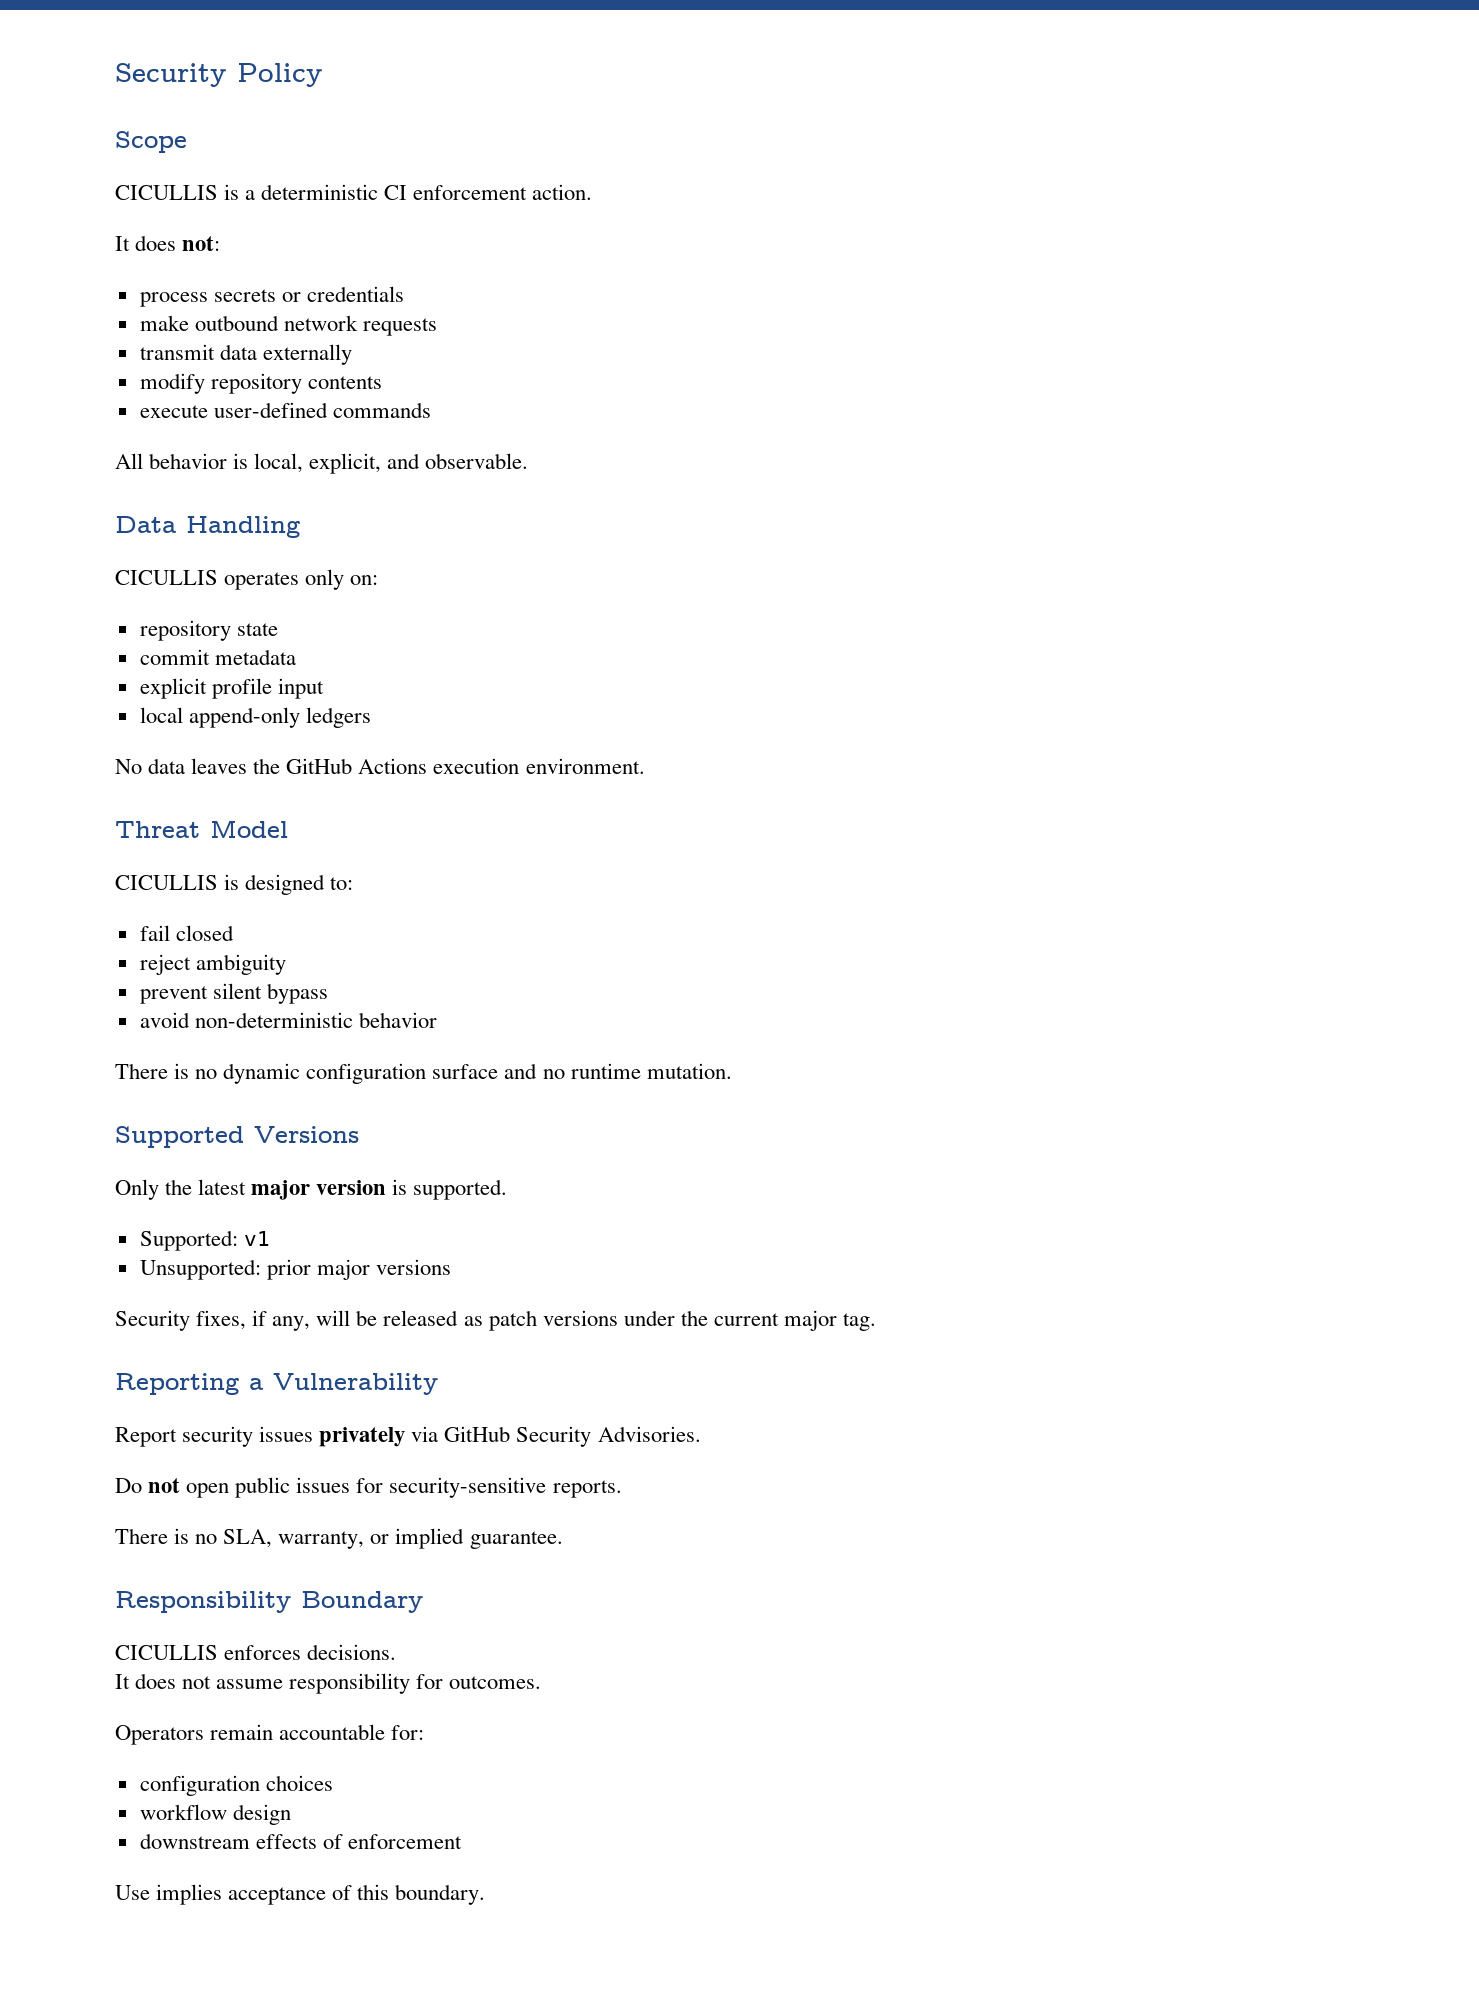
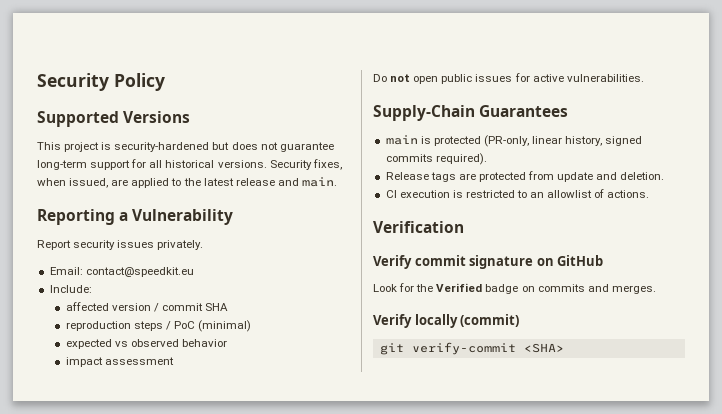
[115,131,187,153] [115,184,593,200] [115,235,221,251] [139,286,404,307] [139,315,437,336] [139,344,352,365] [139,373,382,394] [139,402,431,418] [115,453,529,474] [115,516,300,538] [115,569,379,590] [139,620,278,641] [139,649,296,665] [139,678,324,699] [139,707,371,728] [115,758,645,774] [115,820,288,838] [115,874,354,895] [139,925,234,941] [139,954,286,975] [139,983,328,1004] [139,1012,437,1028] [115,1063,732,1084] [115,1126,359,1148] [115,1179,508,1200] [139,1230,270,1251] [139,1259,451,1280] [115,1310,877,1331] Scope // CICULLIS is a deterministic CI enforcement action. // It does not: // process secrets or credentials // make outbound network requests // transmit data externally // modify repository contents // execute user-defined commands // All behavior is local, explicit, and observable. // Data Handling // CICULLIS operates only on: // repository state // commit metadata // explicit profile input // local append-only ledgers // No data leaves the GitHub Actions execution environment. // Threat Model // CICULLIS is designed to: // fail closed // reject ambiguity // prevent silent bypass // avoid non-deterministic behavior // There is no dynamic configuration surface and no runtime mutation. // Supported Versions // Only the latest major version is supported. // Supported: v1 // Unsupported: prior major versions // Security fixes, if any, will be released as patch versions under the current major tag. -> [37,111,191,127] [37,142,334,152] [37,159,342,170] [37,177,337,188] Supported Versions // This project is security-hardened but does not guarantee long-term support for all historical versions. Security fixes, when issued, are applied to the latest release and main.
[319,1426,701,1447] privately via GitHub Security Advisories. -> [157,240,204,250] [49,267,194,277] [49,285,92,293] [65,302,229,312] [65,320,252,332] [65,339,227,349] [65,357,174,367] privately. // Email: contact@speedkit.eu // Include: // affected version / commit SHA // reproduction steps / PoC (minimal) // expected vs observed behavior // impact assessment
[389,1477,622,1498] [115,1528,563,1549] [115,1591,423,1613] [115,1644,397,1660] [115,1673,542,1694] [115,1724,425,1745] [139,1775,333,1796] [139,1804,291,1825] [139,1833,462,1849] [115,1884,486,1905] security-sensitive reports. // There is no SLA, warranty, or implied guarantee. // Responsibility Boundary // CICULLIS enforces decisions. // It does not assume responsibility for outcomes. // Operators remain accountable for: // configuration choices // workflow design // downstream effects of enforcement // Use implies acceptance of this boundary. -> [532,74,644,82] [373,105,569,121] [385,135,643,147] [385,153,487,165] [385,171,665,182] [385,189,650,198] [373,221,464,233] [373,255,604,269] [373,283,656,294] [373,314,520,328] [379,342,564,355] active vulnerabilities. // Supply-Chain Guarantees // main is protected (PR-only, linear history, signed commits required). // Release tags are protected from update and deletion. // CI execution is restricted to an allowlist of actions. // Verification // Verify commit signature on GitHub // Look for the Verified badge on commits and merges. // Verify locally (commit) // git verify-commit <SHA>

